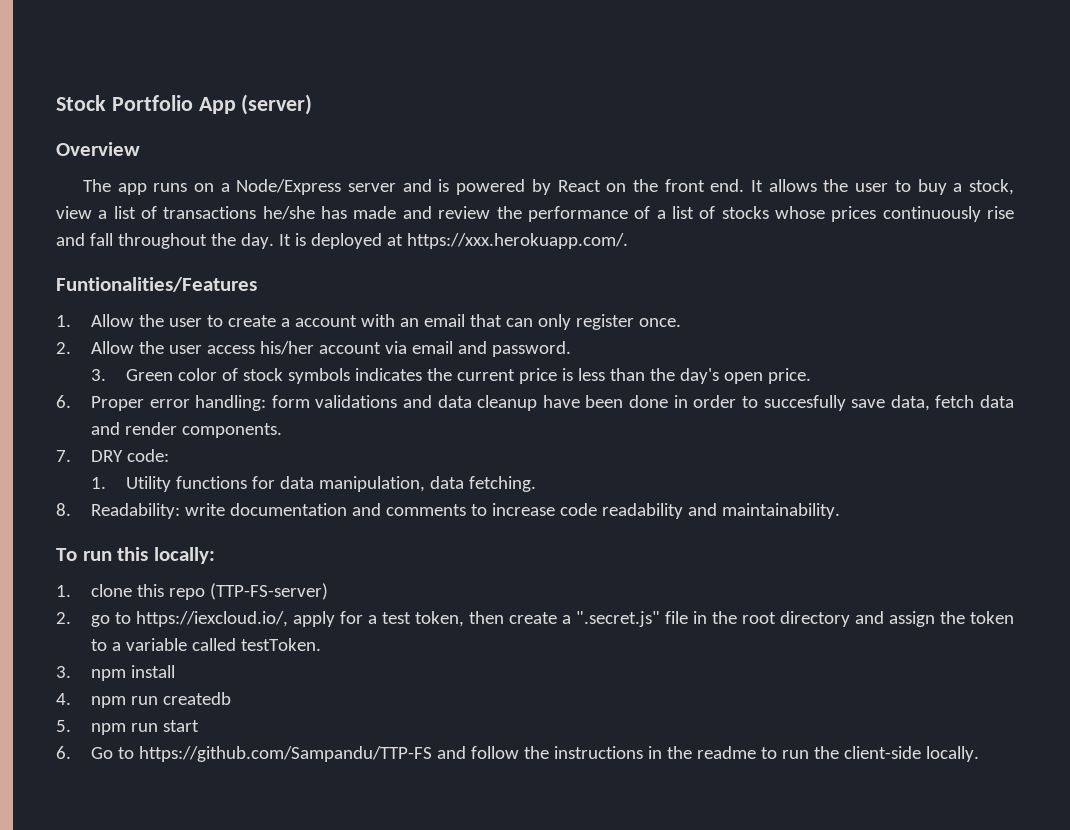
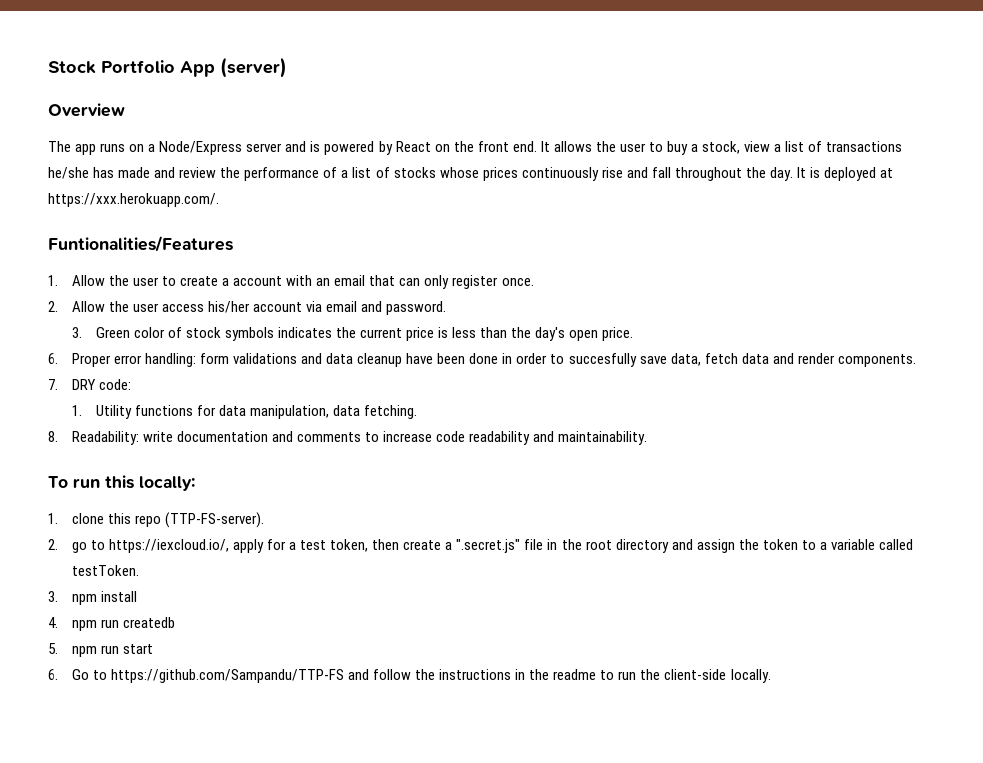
[209,583,328,600] (TTP-FS-server) -> [164,512,264,528] (TTP-FS-server).

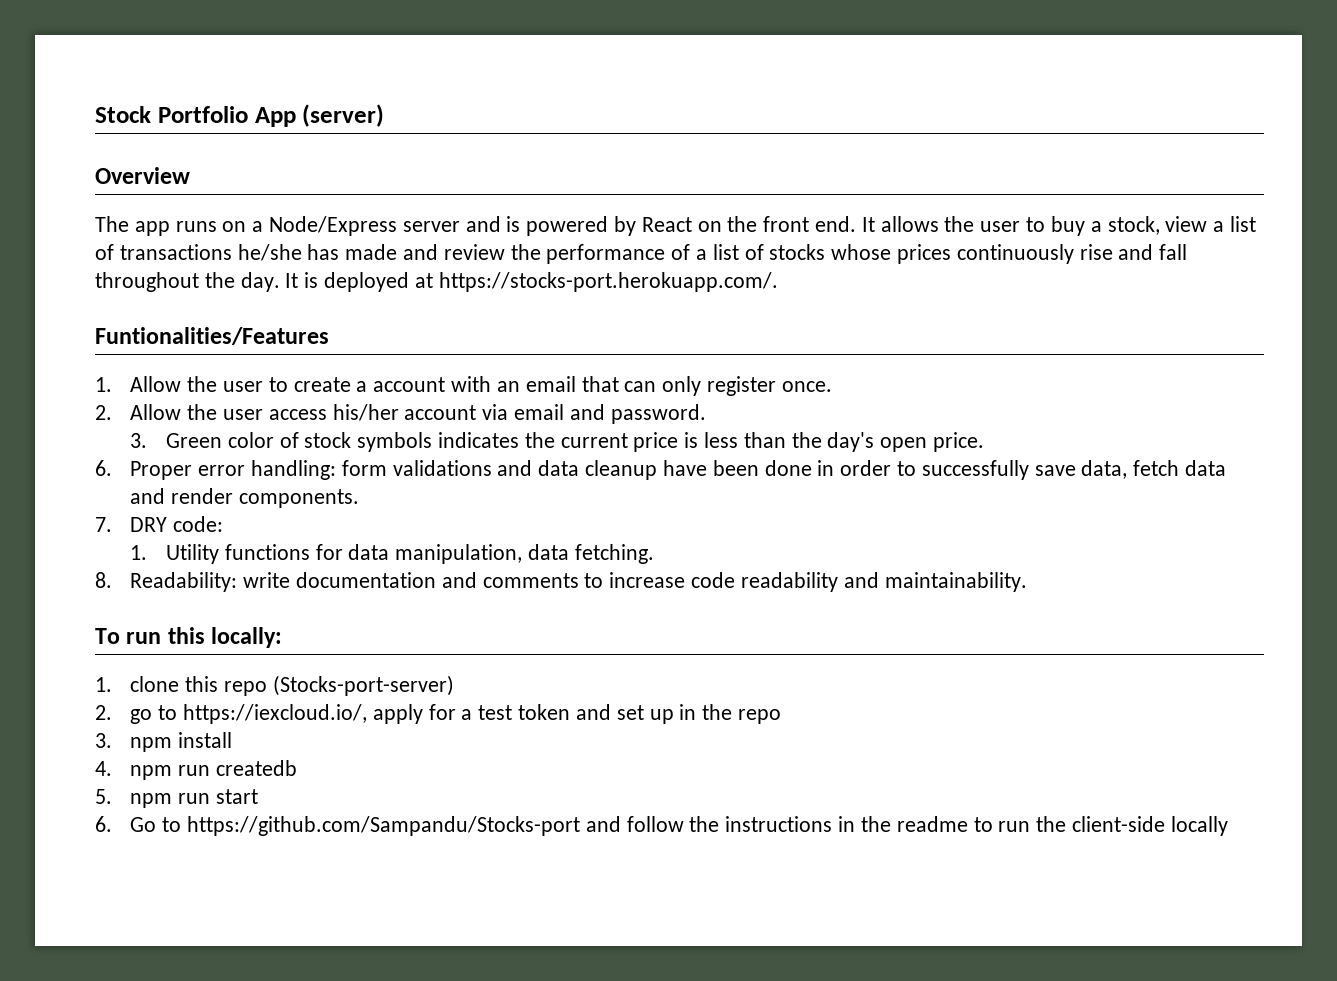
[48,193,219,207] https://xxx.herokuapp.com/. -> [438,272,778,292] https://stocks-port.herokuapp.com/.
[568,353,637,367] succesfully -> [921,460,1029,480] successfully
[164,512,264,528] (TTP-FS-server). -> [272,675,454,696] (Stocks-port-server)
[330,539,914,553] [71,565,139,576] token, then create a ".secret.js" file in the root directory and assign the token to a variable called testToken. -> [518,704,781,724] token and set up in the repo
[110,669,344,683] https://github.com/Sampandu/TTP-FS -> [187,816,581,836] https://github.com/Sampandu/Stocks-port
[730,669,771,683] locally. -> [1170,816,1228,836] locally

